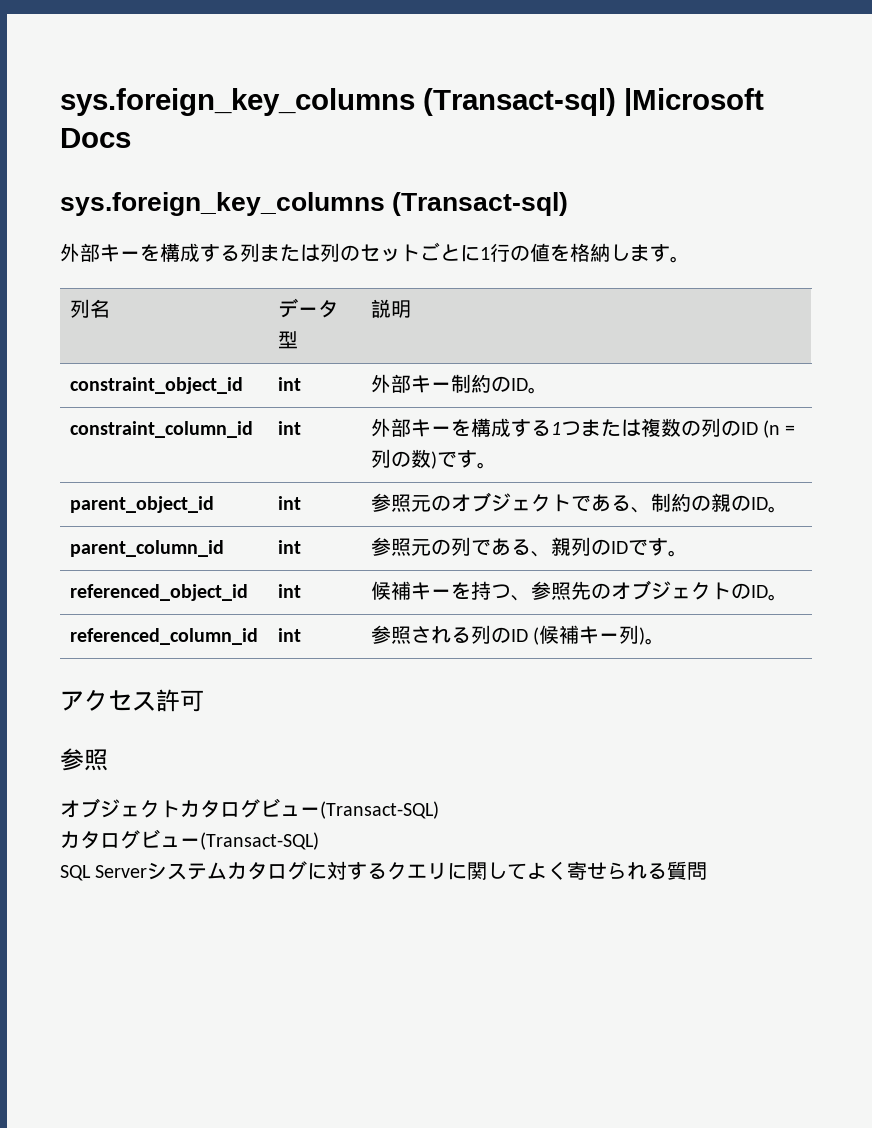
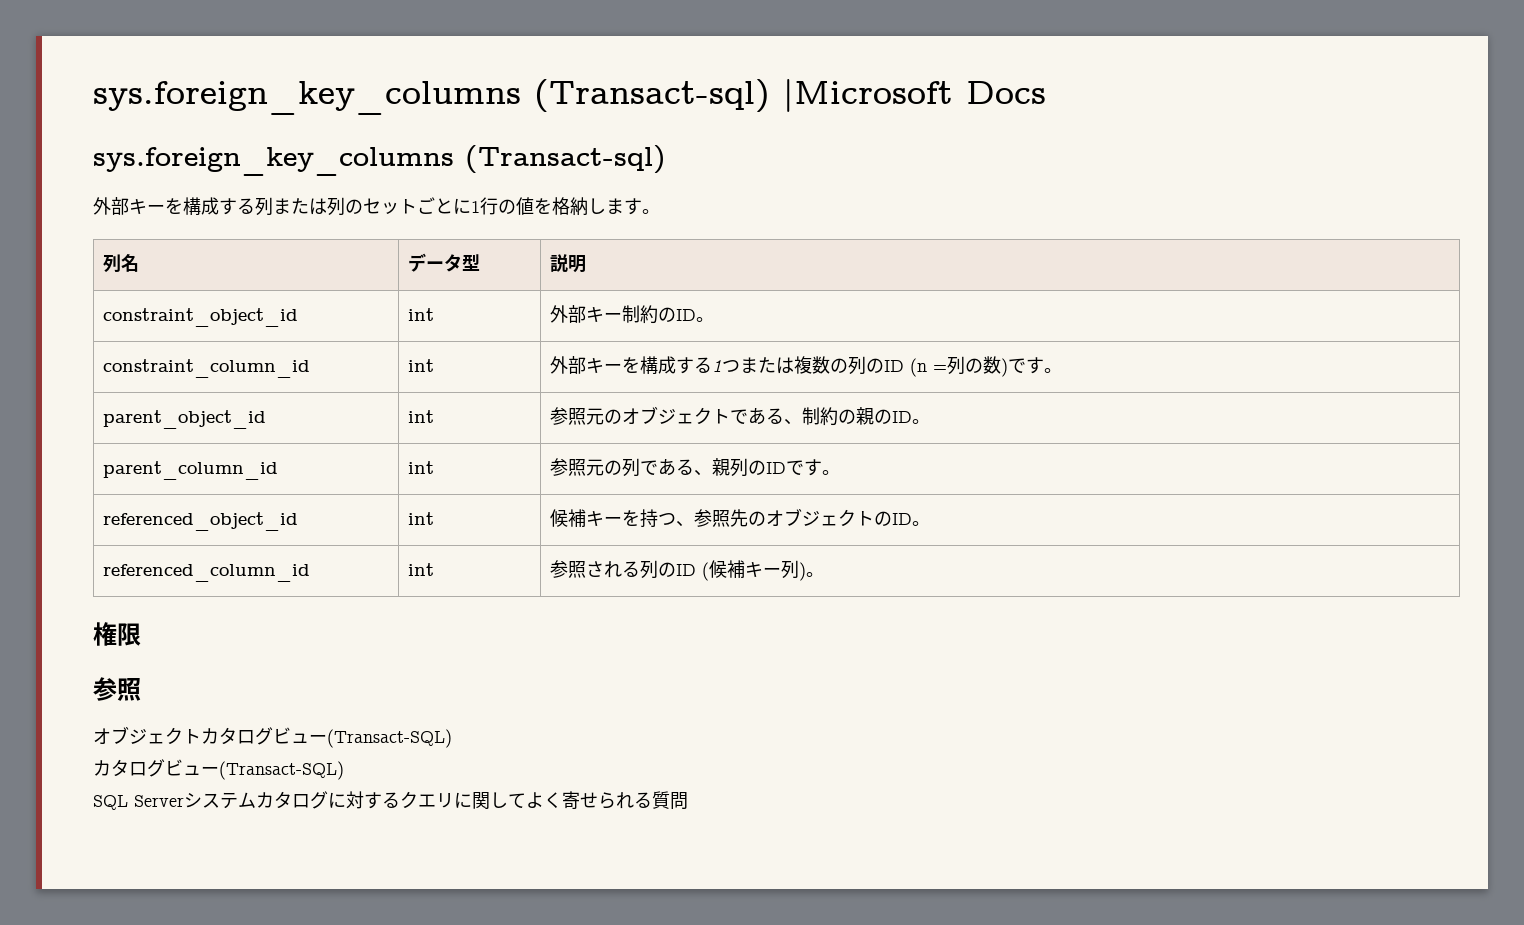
[60,689,204,712] アクセス許可 -> [93,622,141,646] 権限

